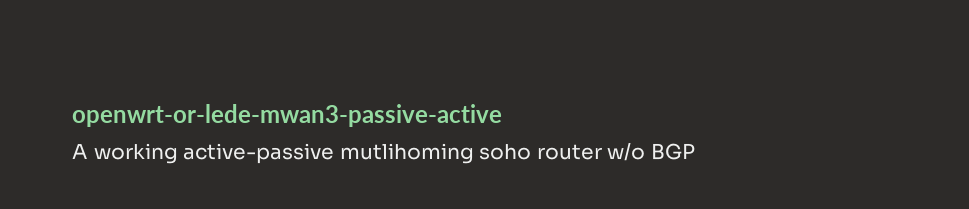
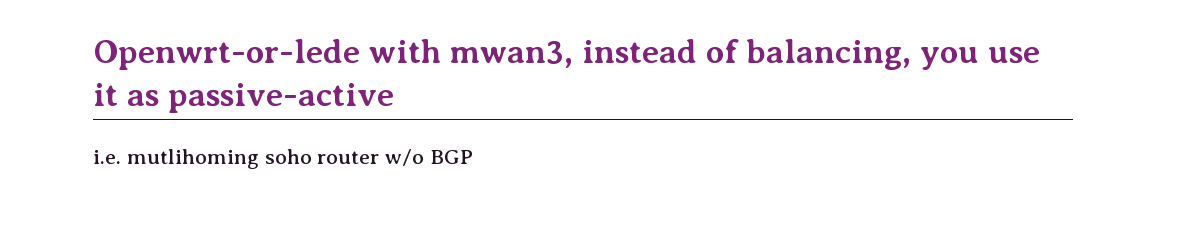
[72,104,502,127] [72,143,335,164] openwrt-or-lede-mwan3-passive-active // A working active-passive -> [93,39,1041,70] [93,83,395,113] [93,150,121,164] Openwrt-or-lede with mwan3, instead of balancing, you use it as passive-active // i.e.

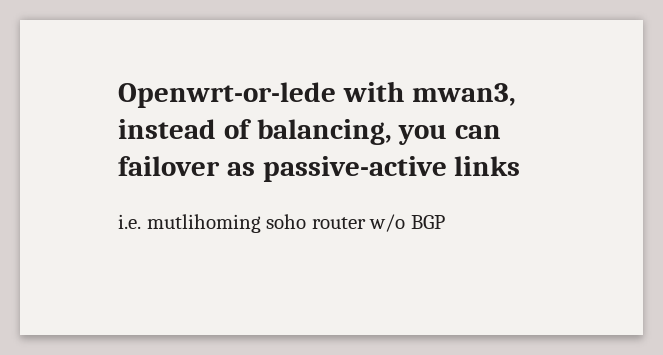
[988,47,1041,63] [93,83,118,106] use it -> [455,125,502,139] [118,156,220,176] can failover
(395, 98) none -> [454,156,521,176] links

